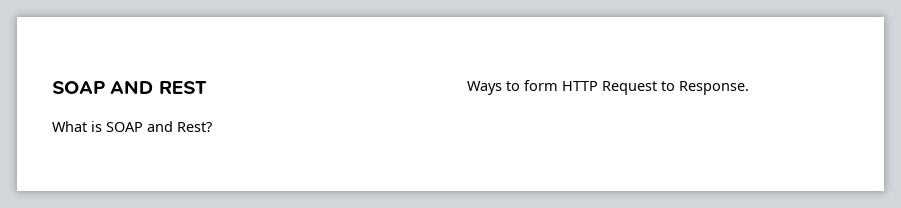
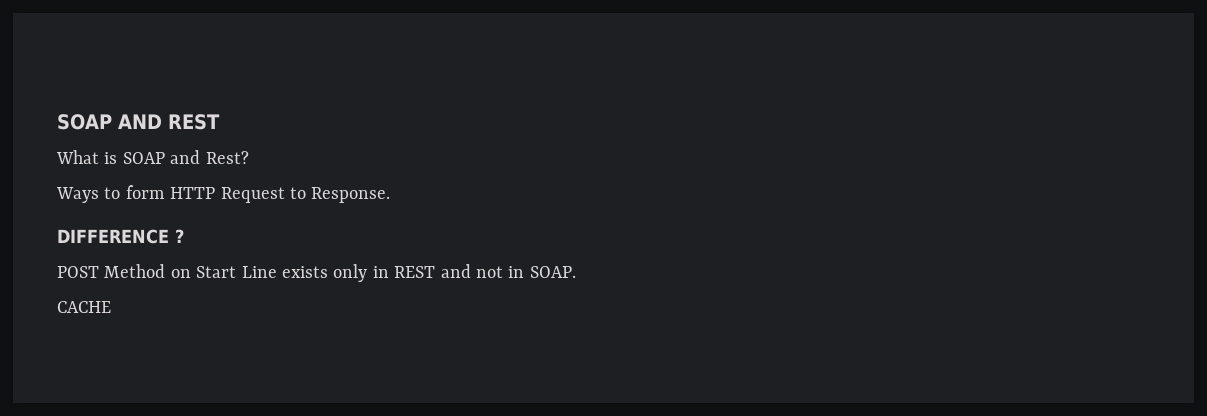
(749, 88) none -> [57,229,184,244] [57,264,576,282] [57,301,111,313] // DIFFERENCE ? // POST Method on Start Line exists only in REST and not in SOAP. // CACHE

